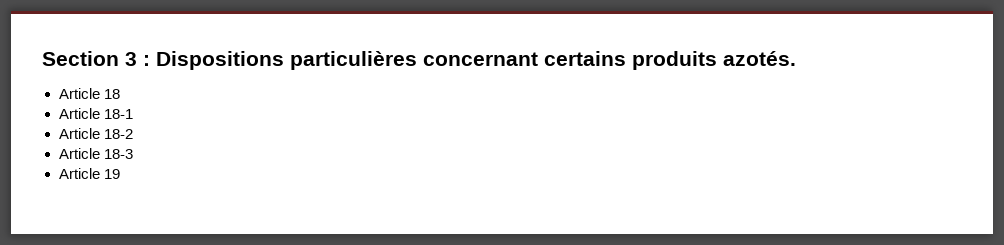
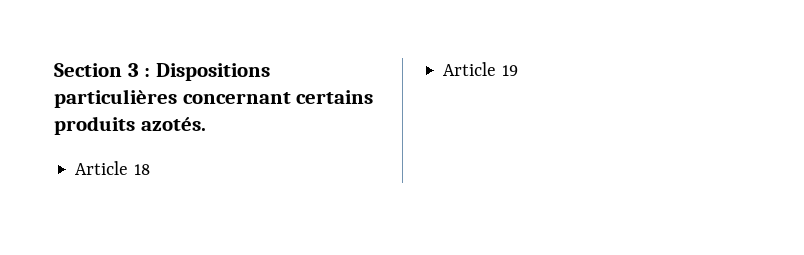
[58,108,133,119] [58,128,133,139] [58,148,133,159] // Article 18-1 // Article 18-2 // Article 18-3 -> (150, 169) none

